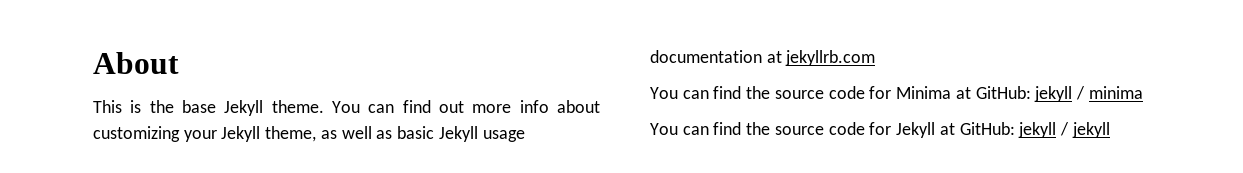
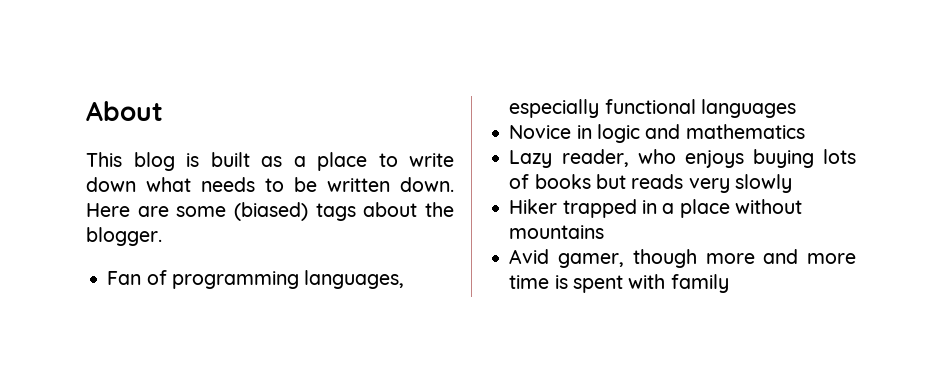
[130,100,600,116] [93,126,525,142] [650,50,876,66] [650,86,1143,102] [650,122,1110,138] is the base Jekyll theme. You can find out more info about customizing your Jekyll theme, as well as basic Jekyll usage documentation at jekyllrb.com // You can find the source code for Minima at GitHub: jekyll / minima // You can find the source code for Jekyll at GitHub: jekyll / jekyll -> [133,152,454,171] [86,177,454,192] [86,202,454,221] [86,227,162,246] [107,270,405,289] [509,99,796,118] [509,124,805,143] [509,149,856,168] [509,174,792,193] [509,199,802,218] [509,225,605,239] [509,249,856,268] [509,274,729,293] blog is built as a place to write down what needs to be written down. Here are some (biased) tags about the blogger. // Fan of programming languages, especially functional languages // Novice in logic and mathematics // Lazy reader, who enjoys buying lots of books but reads very slowly // Hiker trapped in a place without mountains // Avid gamer, though more and more time is spent with family

